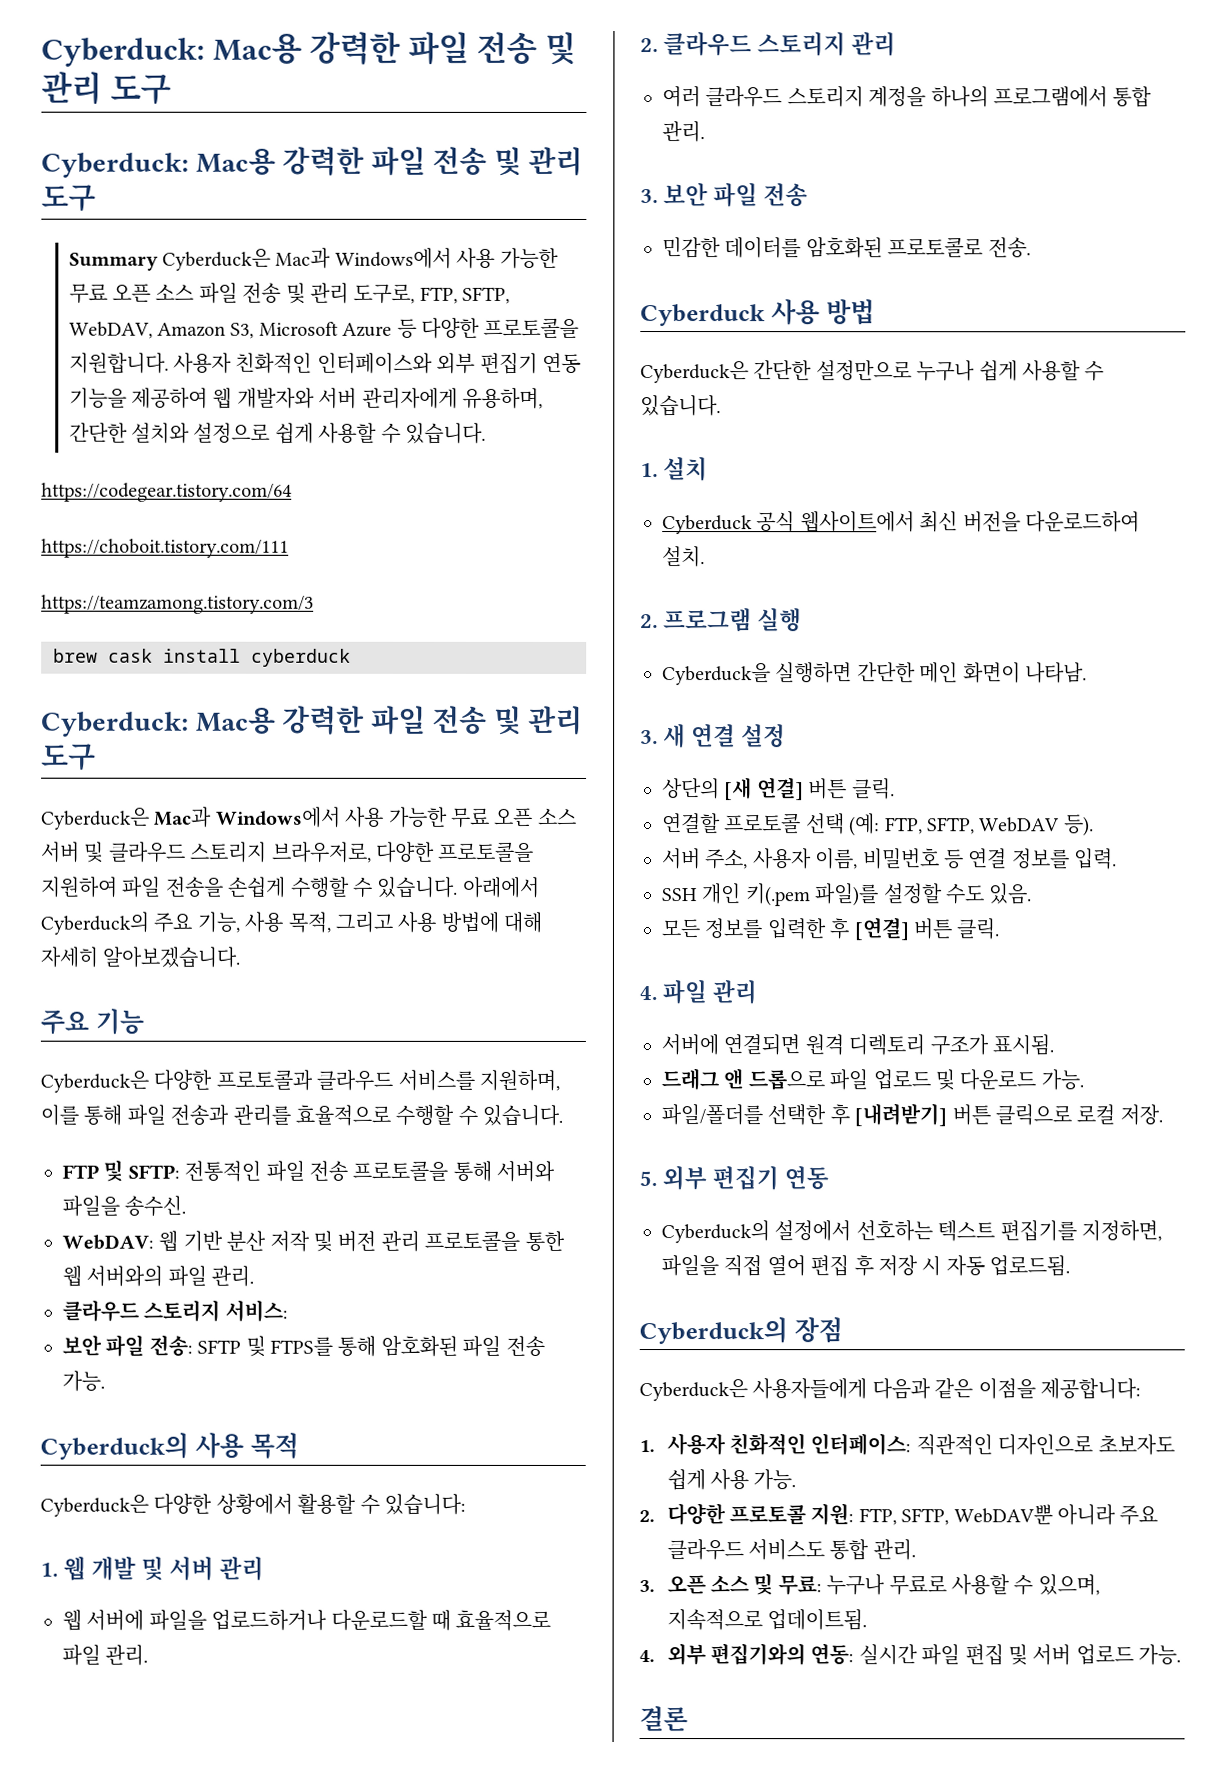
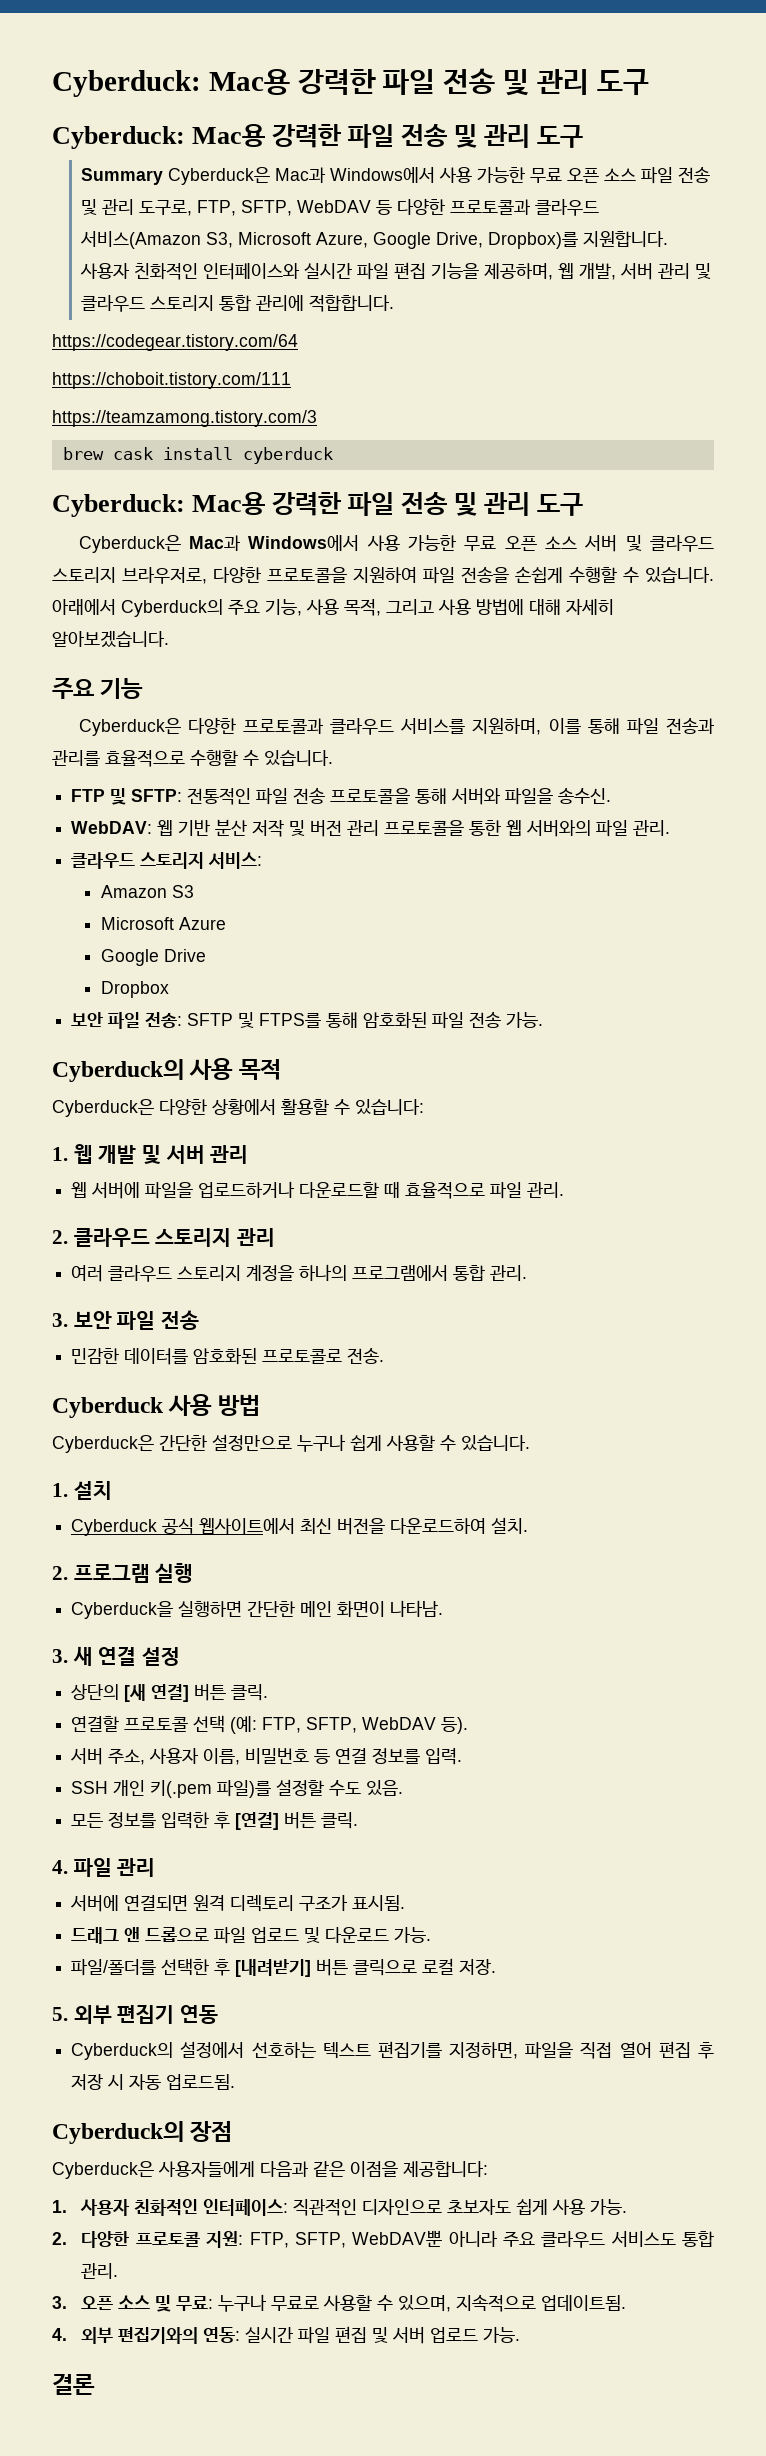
[68,317,580,339] [68,352,582,374] [68,387,544,409] [68,422,487,444] WebDAV, Amazon S3, Microsoft Azure 등 다양한 프로토콜을 지원합니다. 사용자 친화적인 인터페이스와 외부 편집기 연동 기능을 제공하여 웹 개발자와 서버 관리자에게 유용하며, 간단한 설치와 설정으로 쉽게 사용할 수 있습니다. -> [297,198,600,216] [80,231,669,249] [80,262,712,280] [81,295,395,312] WebDAV 등 다양한 프로토콜과 클라우드 서비스(Amazon S3, Microsoft Azure, Google Drive, Dropbox)를 지원합니다. 사용자 친화적인 인터페이스와 실시간 파일 편집 기능을 제공하며, 웹 개발, 서버 관리 및 클라우드 스토리지 통합 관리에 적합합니다.
(288, 1310) none -> [100,885,194,898] [100,917,226,930] [100,949,206,966] [100,981,169,998] // Amazon S3 // Microsoft Azure // Google Drive // Dropbox

